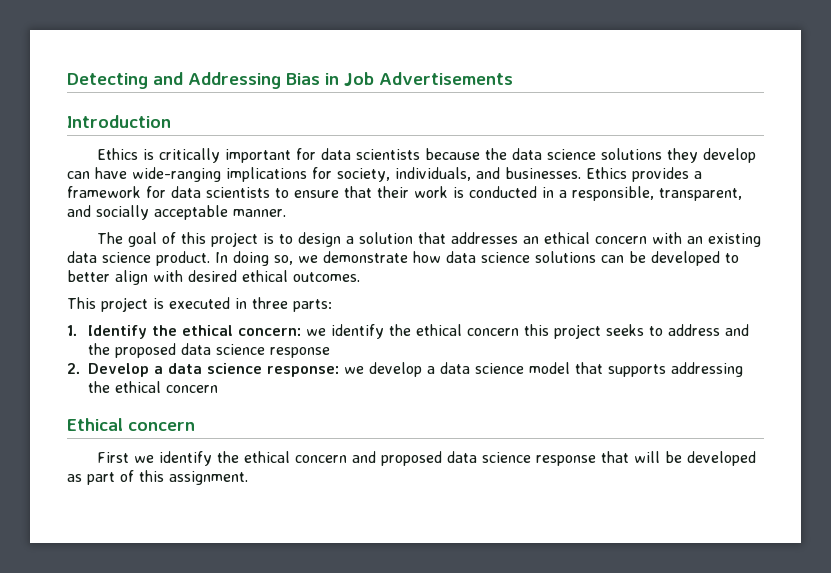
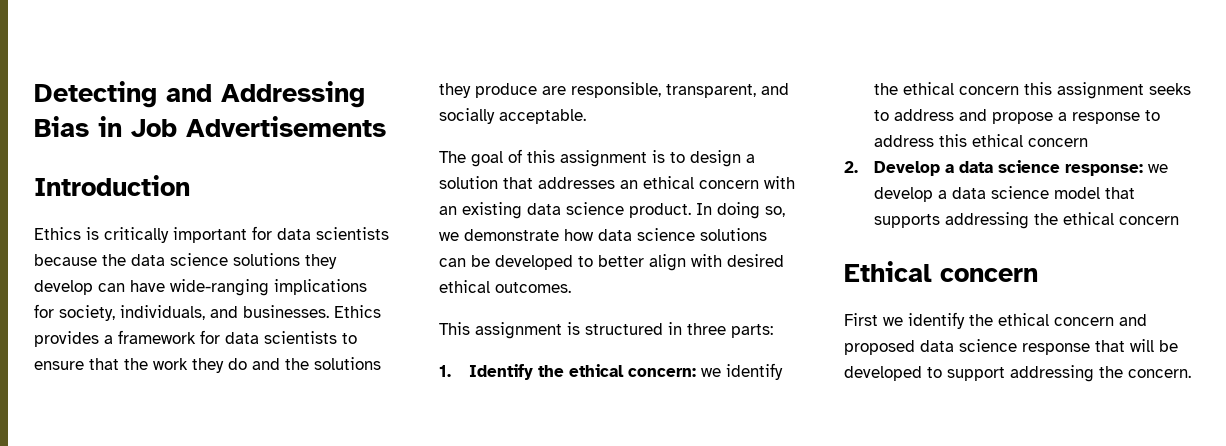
[377,186,567,198] their work is conducted in a -> [124,357,381,373] [439,83,566,98] the work they do and the solutions they produce are
[154,205,286,220] acceptable manner. -> [499,109,586,124] acceptable.
[210,232,258,247] project -> [560,150,647,167] assignment
[101,297,230,312] project is executed -> [475,322,663,339] assignment is structured
[553,324,601,339] project -> [1056,82,1144,99] assignment
[87,343,330,358] the proposed data science response -> [991,110,1160,124] [873,134,1088,147] propose a response to address this ethical concern
[67,470,248,485] as part of this assignment. -> [927,365,1191,382] to support addressing the concern.

